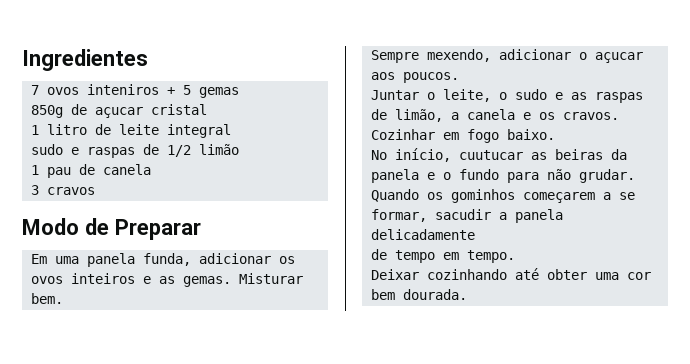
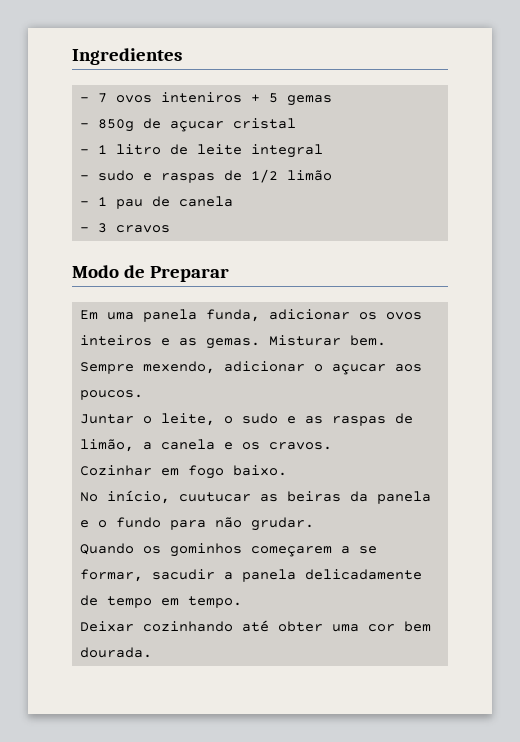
(148, 60) none -> [79,97,89,102] -
(239, 92) none -> [79,123,89,128] -
(207, 109) none -> [79,149,89,154] -
(231, 131) none -> [79,175,89,180] -
(239, 149) none -> [79,201,89,206] -
(151, 169) none -> [79,227,89,232] -

